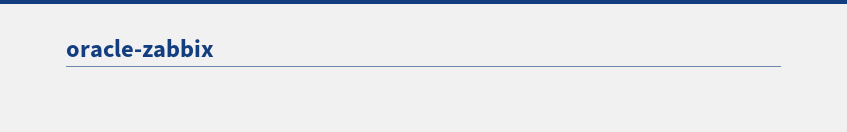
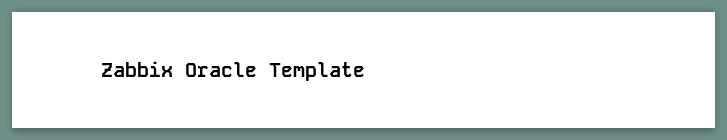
[66,39,214,58] oracle-zabbix -> [101,61,365,81] Zabbix Oracle Template

